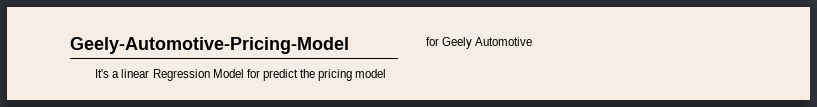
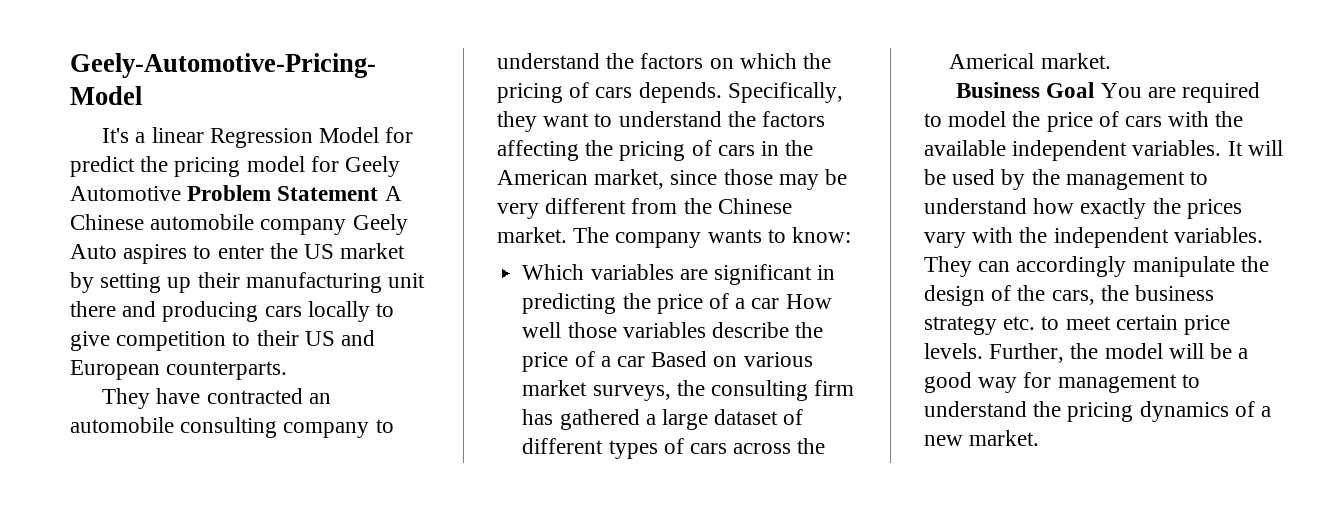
(533, 41) none -> [187,185,402,201] [70,214,408,235] [70,243,406,264] [70,272,426,293] [70,301,395,322] [70,330,376,351] [70,360,288,380] [102,388,331,409] [70,417,394,438] [497,53,832,69] [497,82,843,103] [497,111,826,132] [497,140,814,161] [497,169,848,190] [497,198,792,219] [497,227,852,248] [522,264,836,285] [522,293,832,314] [522,322,824,338] [522,351,813,372] [522,380,855,401] [522,409,804,430] [522,438,826,459] [949,53,1111,69] [956,82,1260,103] [924,111,1244,132] [924,140,1283,161] [924,169,1209,190] [924,198,1242,219] [924,227,1263,248] [924,256,1269,277] [924,285,1215,306] [924,315,1231,335] [924,343,1249,363] [924,372,1200,393] [924,401,1272,422] [924,430,1040,446] Problem Statement A Chinese automobile company Geely Auto aspires to enter the US market by setting up their manufacturing unit there and producing cars locally to give competition to their US and European counterparts. // They have contracted an automobile consulting company to understand the factors on which the pricing of cars depends. Specifically, they want to understand the factors affecting the pricing of cars in the American market, since those may be very different from the Chinese market. The company wants to know: // Which variables are significant in predicting the price of a car How well those variables describe the price of a car Based on various market surveys, the consulting firm has gathered a large dataset of different types of cars across the Americal market. // Business Goal You are required to model the price of cars with the available independent variables. It will be used by the management to understand how exactly the prices vary with the independent variables. They can accordingly manipulate the design of the cars, the business strategy etc. to meet certain price levels. Further, the model will be a good way for management to understand the pricing dynamics of a new market.

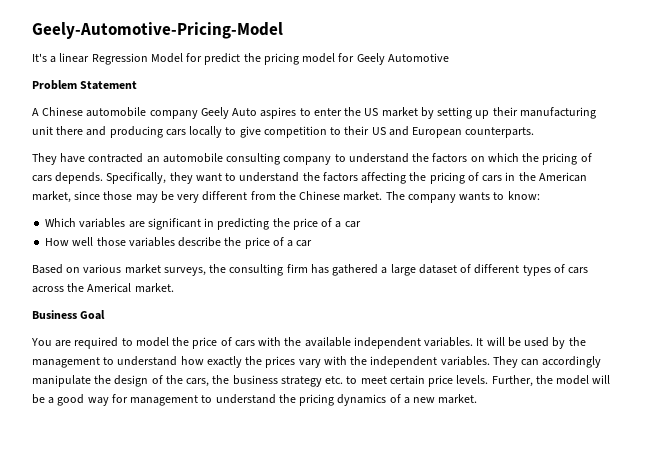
(181, 193) none -> (449, 57) //
(379, 193) none -> (138, 85) //
(780, 303) none -> (361, 224) //
(645, 361) none -> (313, 243) //
(1095, 90) none -> (106, 315) //

